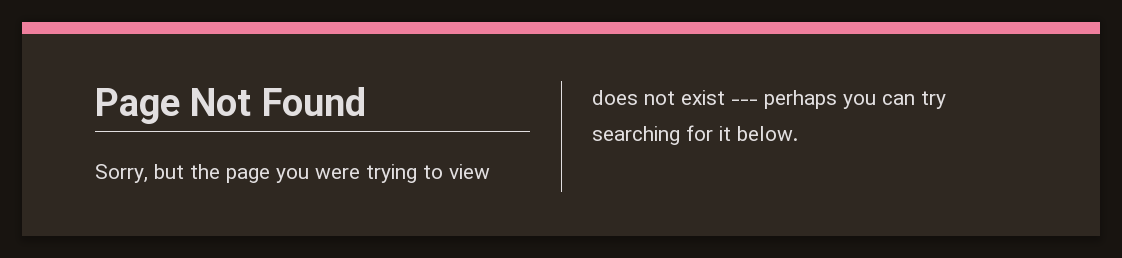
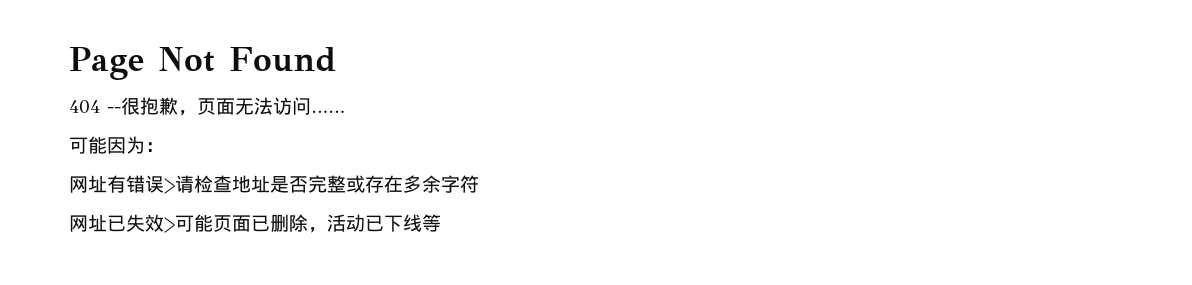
[95,164,490,183] [592,90,946,109] [592,125,798,145] Sorry, but the page you were trying to view does not exist --- perhaps you can try searching for it below. -> [69,97,345,116] [69,136,164,154] [69,175,479,194] [69,214,441,233] 404 --很抱歉，页面无法访问…… // 可能因为： // 网址有错误>请检查地址是否完整或存在多余字符 // 网址已失效>可能页面已删除，活动已下线等

